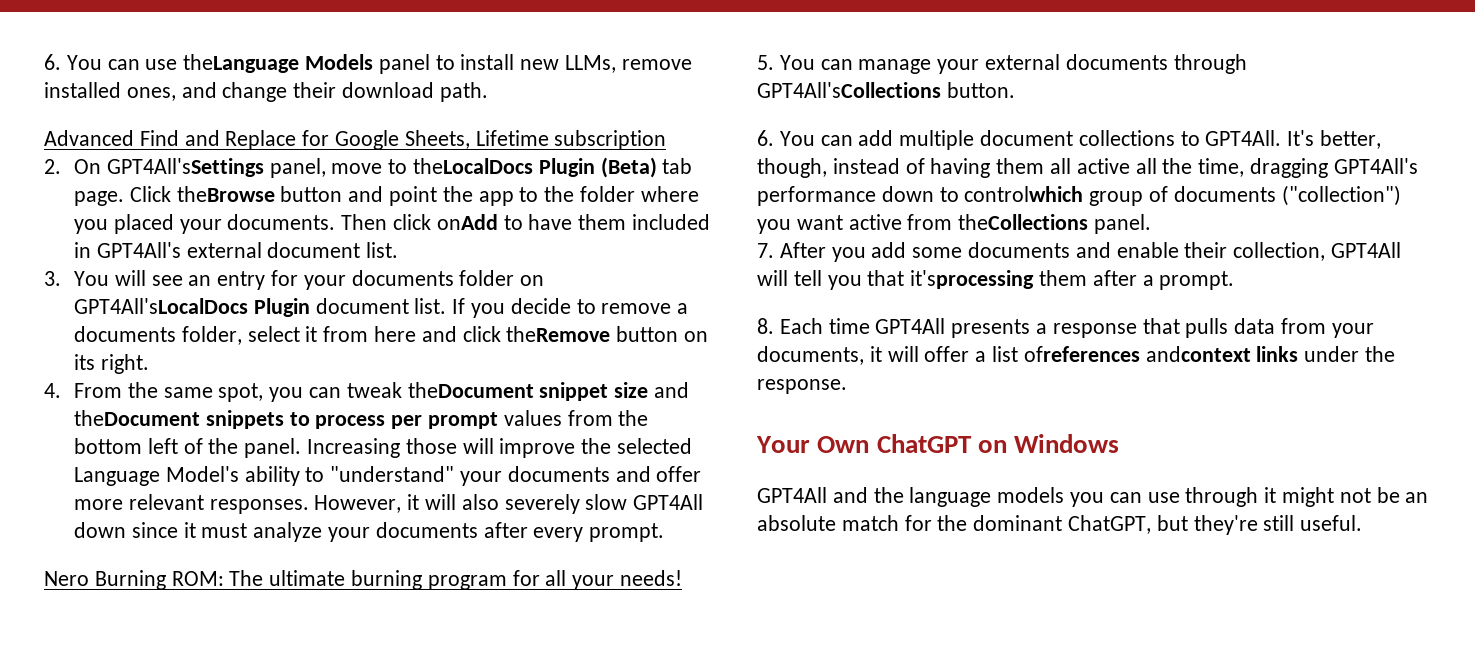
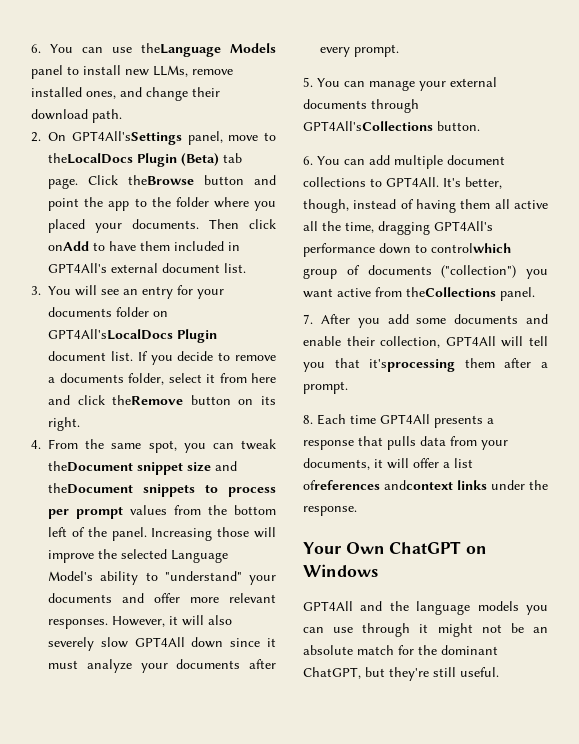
[44,130,667,150] // Advanced Find and Replace for Google Sheets, Lifetime subscription -> (122, 116) none
[44,570,683,590] // Nero Burning ROM: The ultimate burning program for all your needs! -> (400, 50) none

